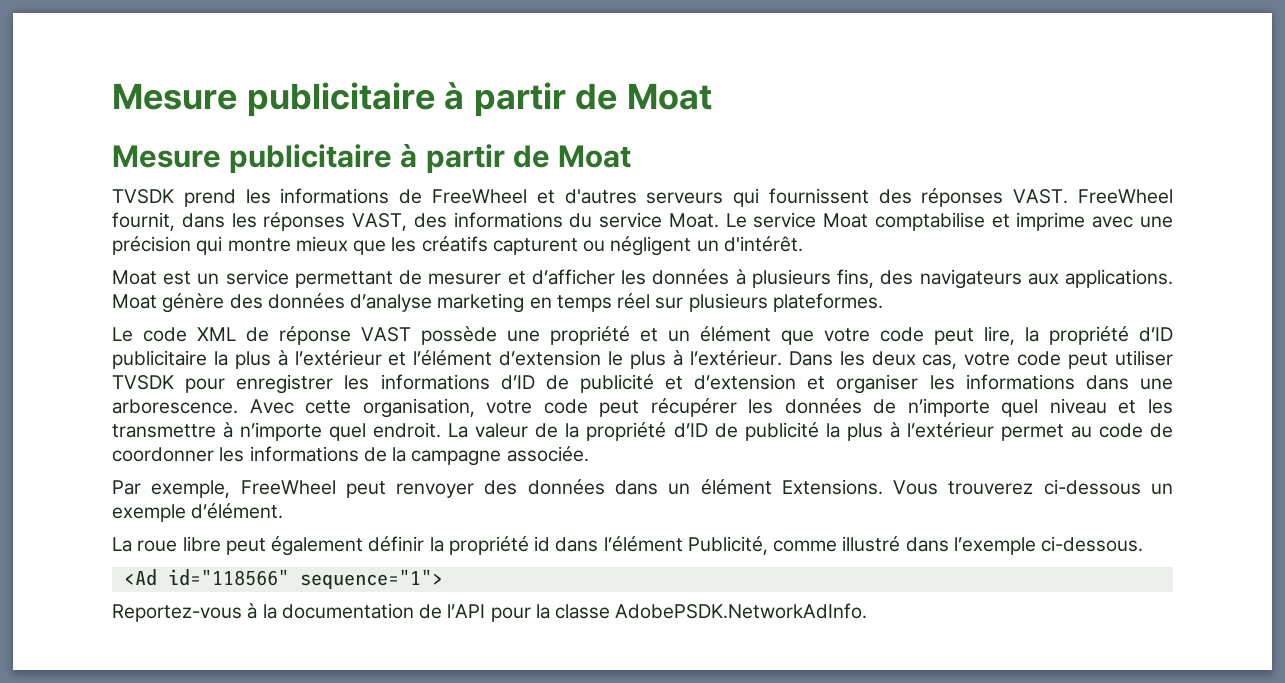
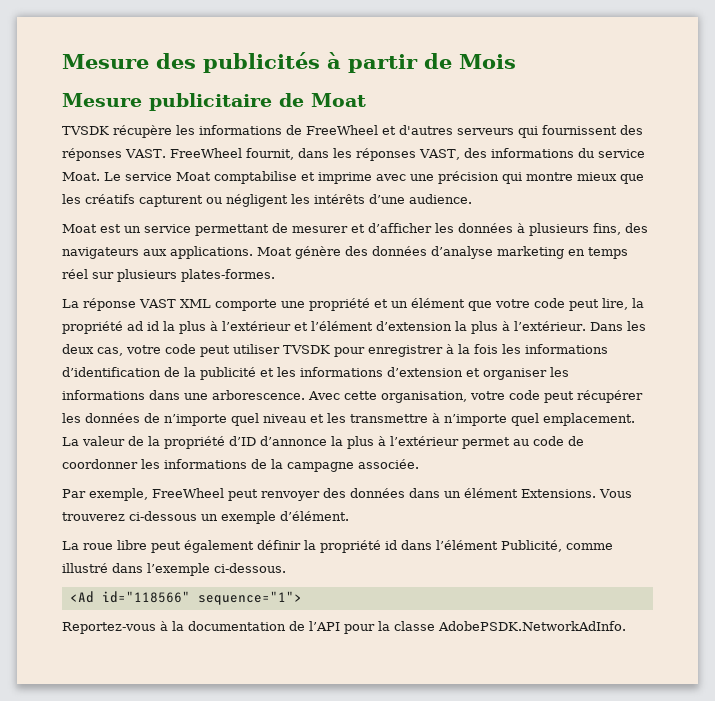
[112,82,712,117] [112,143,505,174] Mesure publicitaire à partir de Moat // Mesure publicitaire à partir -> [62,52,516,73] [62,93,272,111] Mesure des publicités à partir de Mois // Mesure publicitaire
[183,189,236,207] prend -> [113,125,172,138] récupère
[696,236,803,252] un d'intérêt. -> [291,194,472,204] les intérêts d’une audience.
[772,293,883,312] [112,326,497,345] plateformes. // Le code XML de réponse VAST possède -> [181,269,275,282] [62,298,277,311] plates-formes. // La réponse VAST XML comporte
[1139,327,1173,342] [112,350,207,369] d’ID publicitaire -> [127,321,159,331] ad id
[608,351,624,366] le -> [455,321,467,331] la
[344,374,684,393] les informations d’ID de publicité et -> [446,344,608,354] [62,367,383,380] à la fois les informations d’identification de la publicité et les informations
[373,422,442,438] endroit. -> [543,413,635,426] emplacement.
[714,422,819,441] de publicité -> [260,436,327,446] d’annonce

